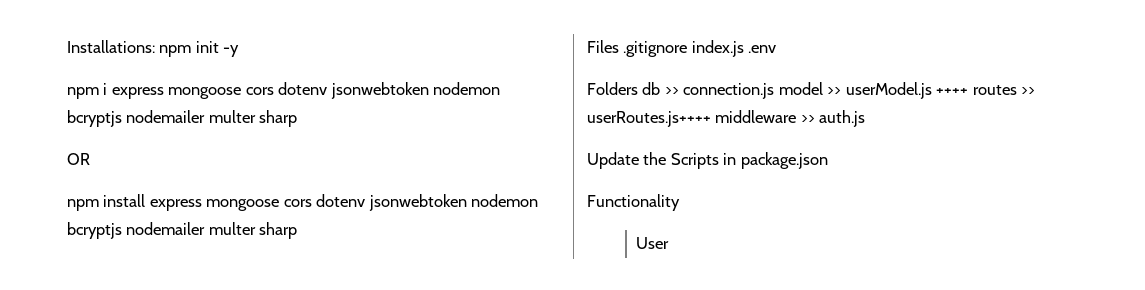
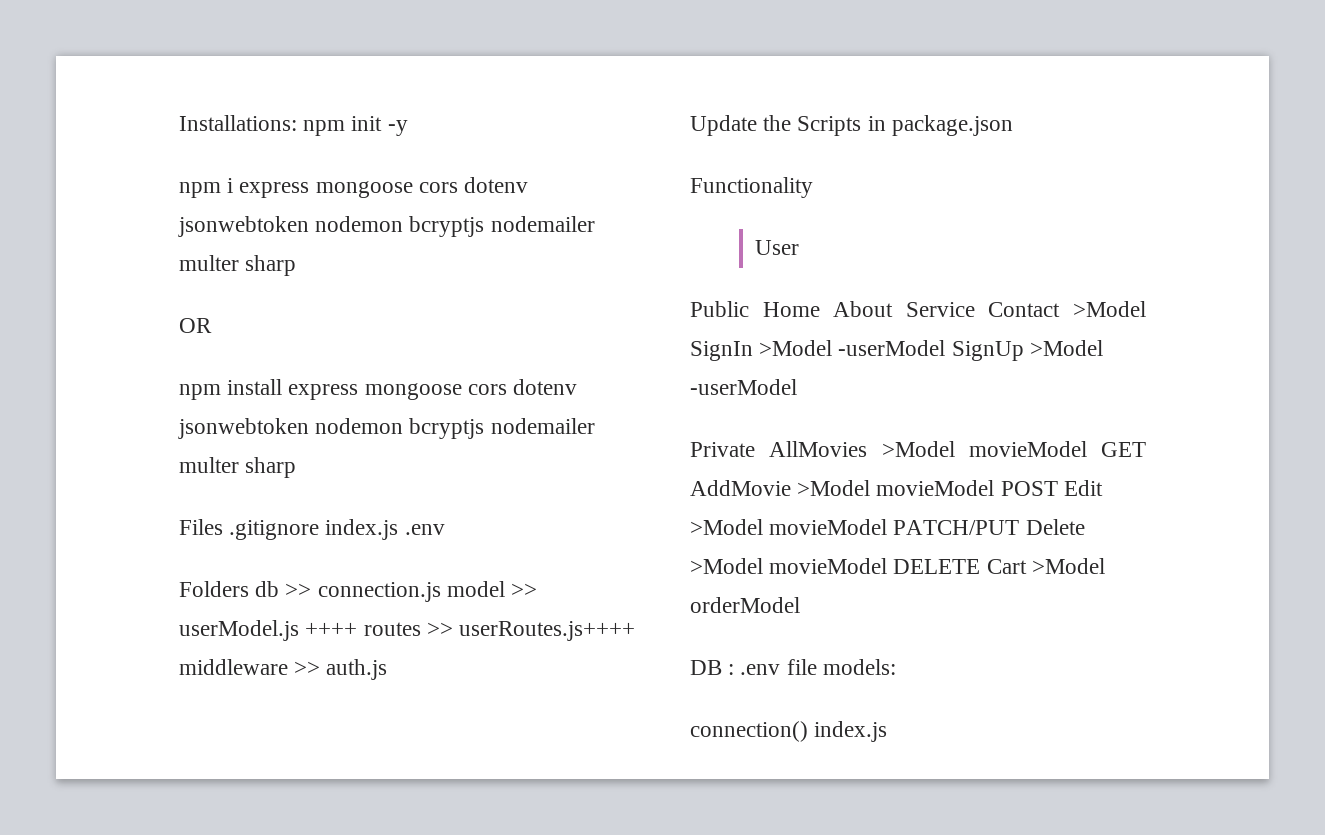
(670, 243) none -> [690,301,1146,317] [690,340,1103,361] [690,379,797,395] [690,441,1146,457] [690,480,1103,496] [690,519,1085,535] [690,558,1105,574] [690,597,800,613] [690,659,896,675] [690,721,888,742] // Public Home About Service Contact >Model SignIn >Model -userModel SignUp >Model -userModel // Private AllMovies >Model movieModel GET AddMovie >Model movieModel POST Edit >Model movieModel PATCH/PUT Delete >Model movieModel DELETE Cart >Model orderModel // DB : .env file models: // connection() index.js

